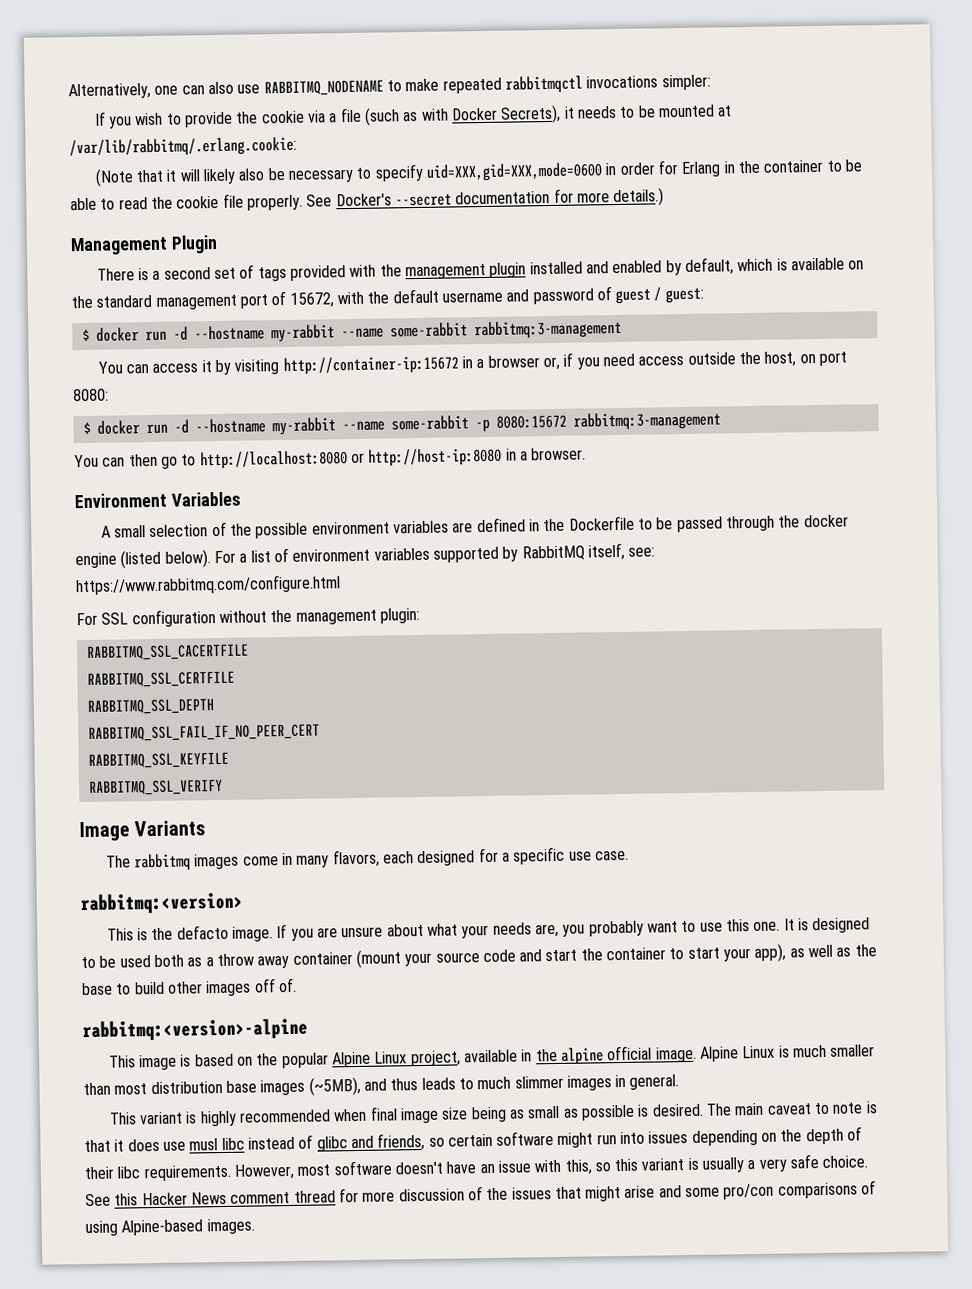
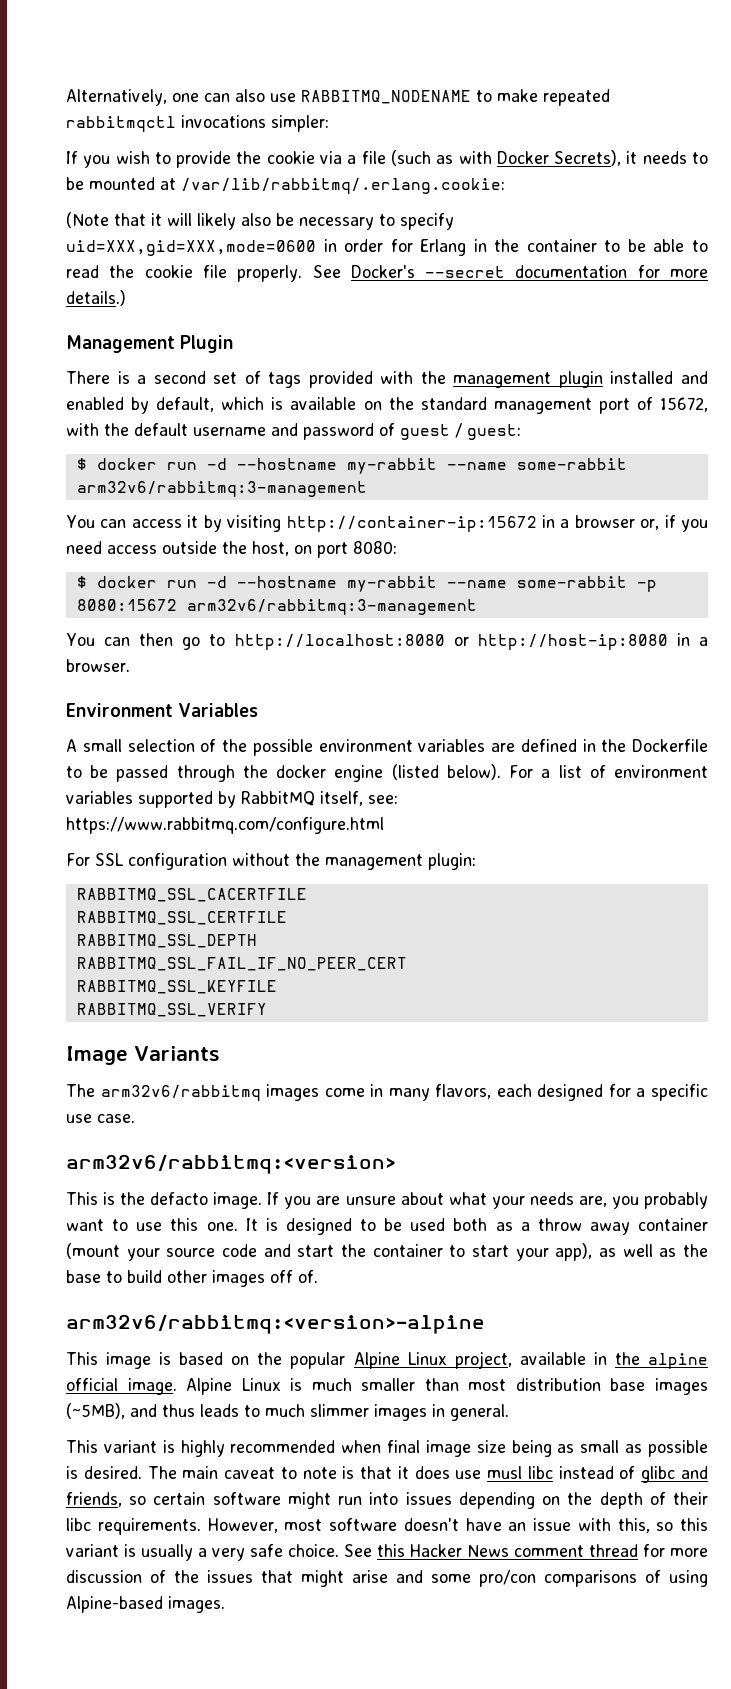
[473,319,622,340] rabbitmq:3-management -> [76,481,367,497] arm32v6/rabbitmq:3-management
[572,411,721,431] rabbitmq:3-management -> [186,599,477,615] arm32v6/rabbitmq:3-management
[134,853,192,872] rabbitmq -> [100,1085,261,1101] arm32v6/rabbitmq
[80,891,243,915] rabbitmq:<version> -> [66,1154,396,1174] arm32v6/rabbitmq:<version>
[82,1017,308,1042] rabbitmq:<version>-alpine -> [66,1314,485,1334] arm32v6/rabbitmq:<version>-alpine

